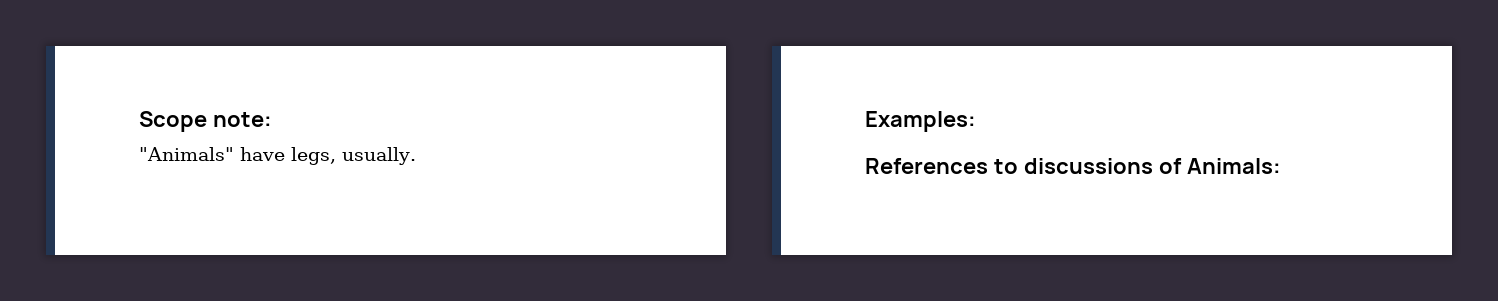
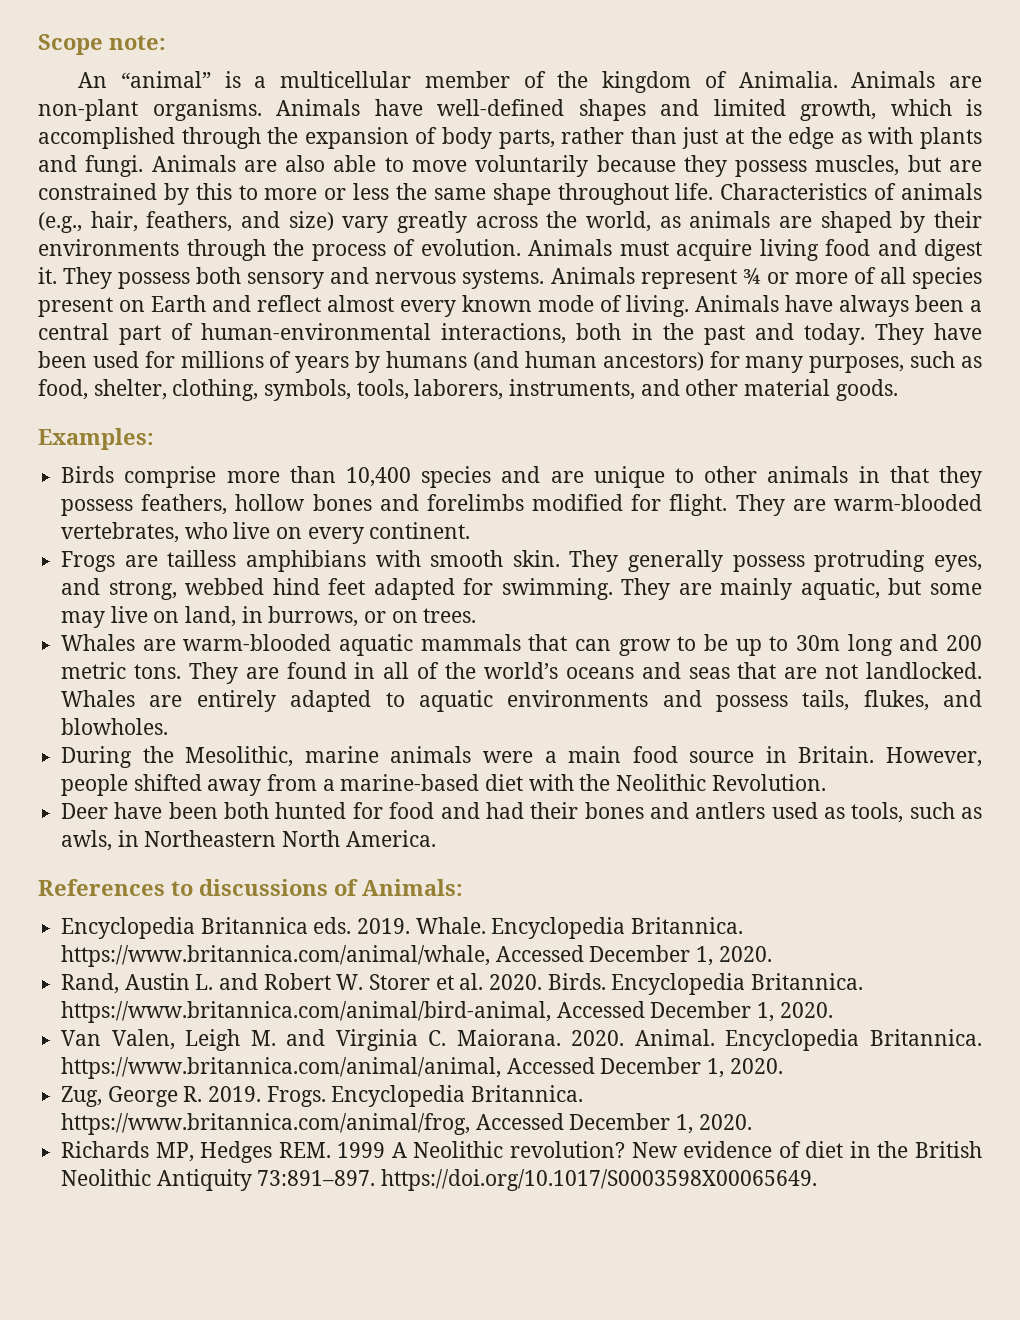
[139,147,416,165] [865,111,976,132] "Animals" have legs, usually. // Examples: -> [78,71,983,93] [38,99,982,121] [38,127,983,149] [38,155,983,177] [38,183,982,205] [38,211,982,233] [38,239,982,261] [38,267,982,289] [38,295,982,317] [38,323,983,345] [38,351,982,373] [38,379,898,401] [38,428,154,450] [61,466,982,488] [61,494,982,516] [61,522,471,544] [61,550,982,572] [61,578,983,600] [61,606,477,628] [61,634,982,656] [61,662,982,684] [61,690,983,712] [61,718,169,735] [61,746,983,768] [61,774,826,796] [61,802,983,823] [61,830,436,851] An “animal” is a multicellular member of the kingdom of Animalia. Animals are non-plant organisms. Animals have well-defined shapes and limited growth, which is accomplished through the expansion of body parts, rather than just at the edge as with plants and fungi. Animals are also able to move voluntarily because they possess muscles, but are constrained by this to more or less the same shape throughout life. Characteristics of animals (e.g., hair, feathers, and size) vary greatly across the world, as animals are shaped by their environments through the process of evolution. Animals must acquire living food and digest it. They possess both sensory and nervous systems. Animals represent ¾ or more of all species present on Earth and reflect almost every known mode of living. Animals have always been a central part of human-environmental interactions, both in the past and today. They have been used for millions of years by humans (and human ancestors) for many purposes, such as food, shelter, clothing, symbols, tools, laborers, instruments, and other material goods. // Examples: // Birds comprise more than 10,400 species and are unique to other animals in that they possess feathers, hollow bones and forelimbs modified for flight. They are warm-blooded vertebrates, who live on every continent. // Frogs are tailless amphibians with smooth skin. They generally possess protruding eyes, and strong, webbed hind feet adapted for swimming. They are mainly aquatic, but some may live on land, in burrows, or on trees. // Whales are warm-blooded aquatic mammals that can grow to be up to 30m long and 200 metric tons. They are found in all of the world’s oceans and seas that are not landlocked. Whales are entirely adapted to aquatic environments and possess tails, flukes, and blowholes. // During the Mesolithic, marine animals were a main food source in Britain. However, people shifted away from a marine-based diet with the Neolithic Revolution. // Deer have been both hunted for food and had their bones and antlers used as tools, such as awls, in Northeastern North America.
(1281, 166) none -> [61,917,744,939] [61,945,772,967] [61,973,864,995] [61,1001,833,1023] [61,1029,982,1051] [61,1057,783,1079] [61,1085,584,1107] [61,1113,752,1135] [61,1141,982,1163] [61,1169,818,1191] // Encyclopedia Britannica eds. 2019. Whale. Encyclopedia Britannica. https://www.britannica.com/animal/whale, Accessed December 1, 2020. // Rand, Austin L. and Robert W. Storer et al. 2020. Birds. Encyclopedia Britannica. https://www.britannica.com/animal/bird-animal, Accessed December 1, 2020. // Van Valen, Leigh M. and Virginia C. Maiorana. 2020. Animal. Encyclopedia Britannica. https://www.britannica.com/animal/animal, Accessed December 1, 2020. // Zug, George R. 2019. Frogs. Encyclopedia Britannica. https://www.britannica.com/animal/frog, Accessed December 1, 2020. // Richards MP, Hedges REM. 1999 A Neolithic revolution? New evidence of diet in the British Neolithic Antiquity 73:891–897. https://doi.org/10.1017/S0003598X00065649.

